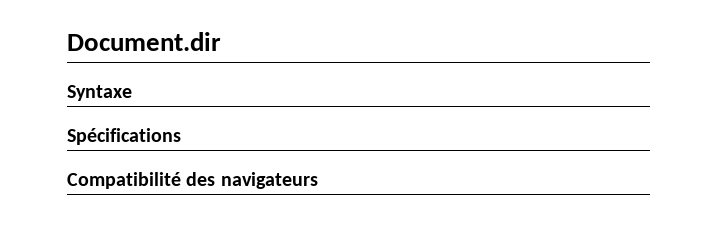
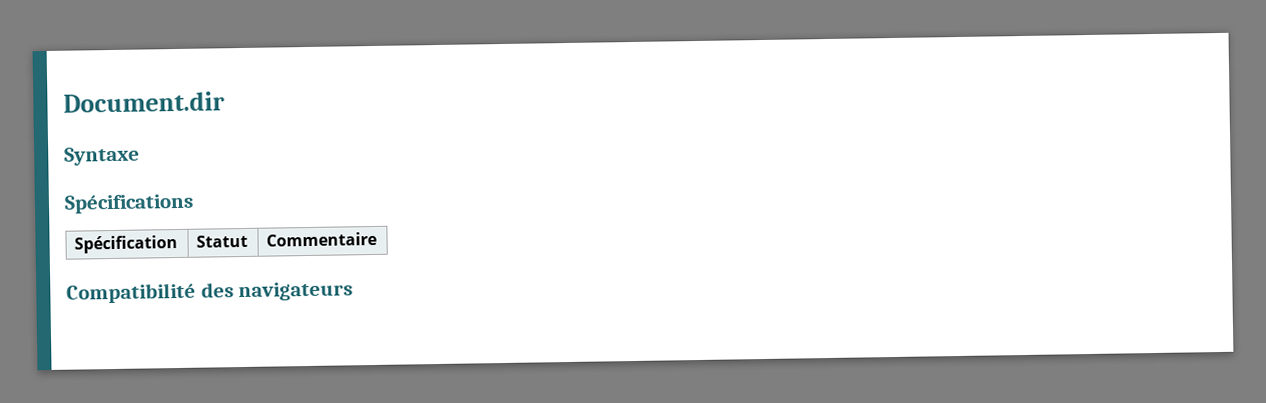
(181, 136) none -> [74,234,179,254] [196,234,249,248] [266,231,378,247] // Spécification | Statut | Commentaire

